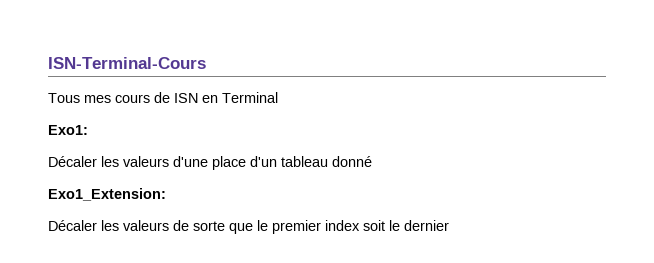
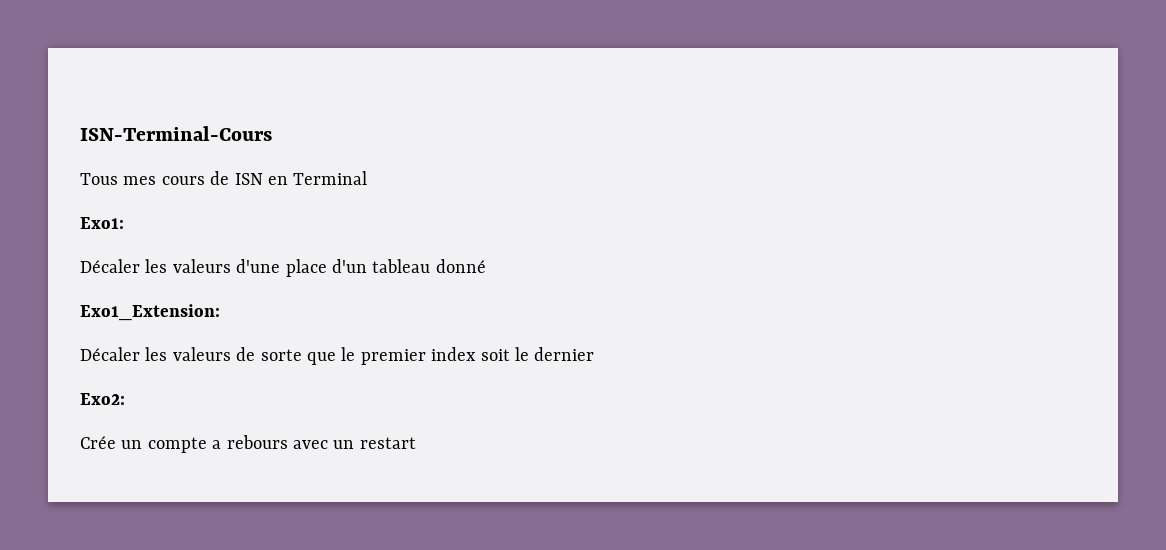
(449, 225) none -> [80,393,125,405] [80,435,416,453] // Exo2: // Crée un compte a rebours avec un restart

